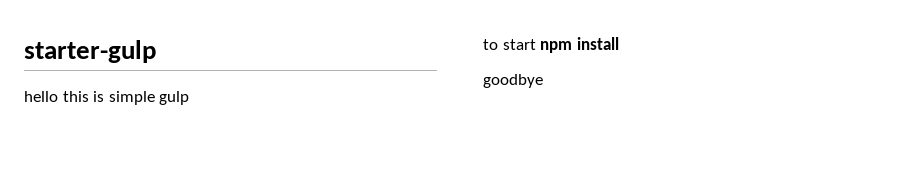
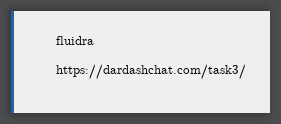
[24,40,156,63] [24,91,190,105] [483,37,619,53] [483,74,543,88] starter-gulp // hello this is simple gulp // to start npm install // goodbye -> [56,36,94,45] [56,64,246,80] fluidra // https://dardashchat.com/task3/

